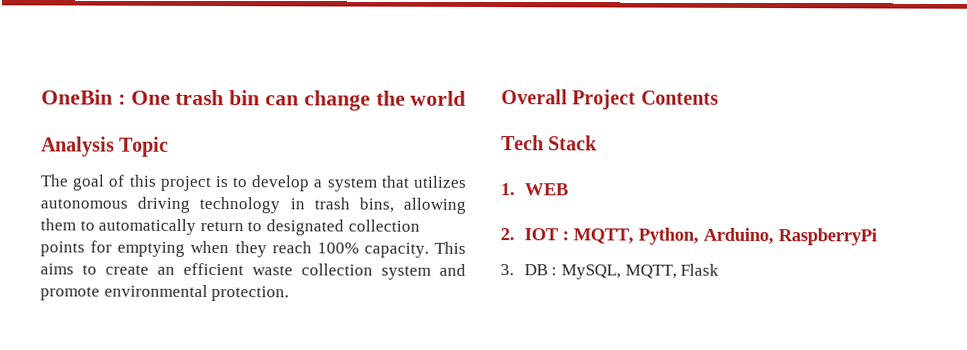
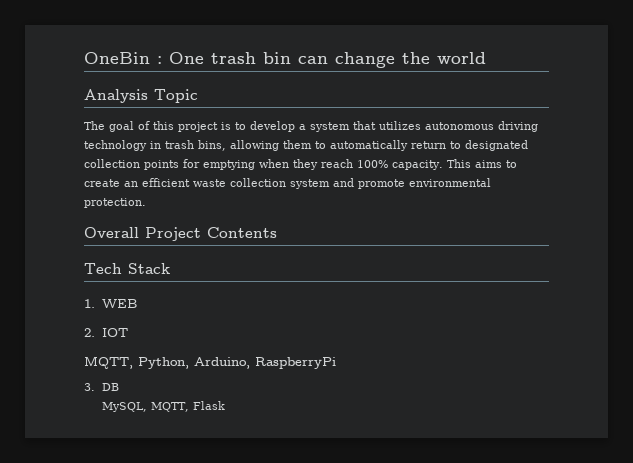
[561,231,569,241] : -> (129, 332) //
[551,267,558,276] : -> (120, 387) //

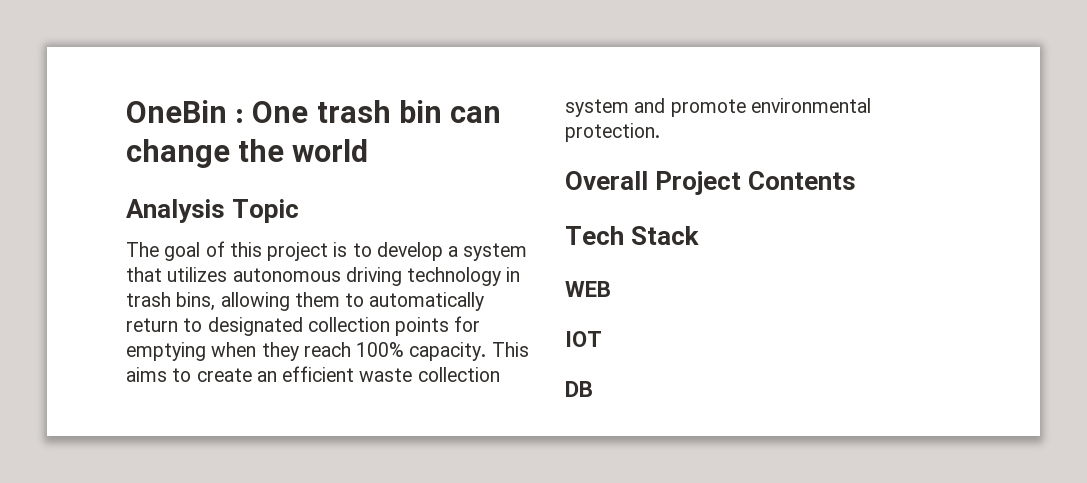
[84,299,95,308] 1. -> (700, 235) none
[84,328,95,337] 2. -> (611, 289) none
[84,356,336,369] [84,383,120,391] [102,401,226,412] MQTT, Python, Arduino, RaspberryPi // 3. DB // MySQL, MQTT, Flask -> [565,381,593,397] DB

